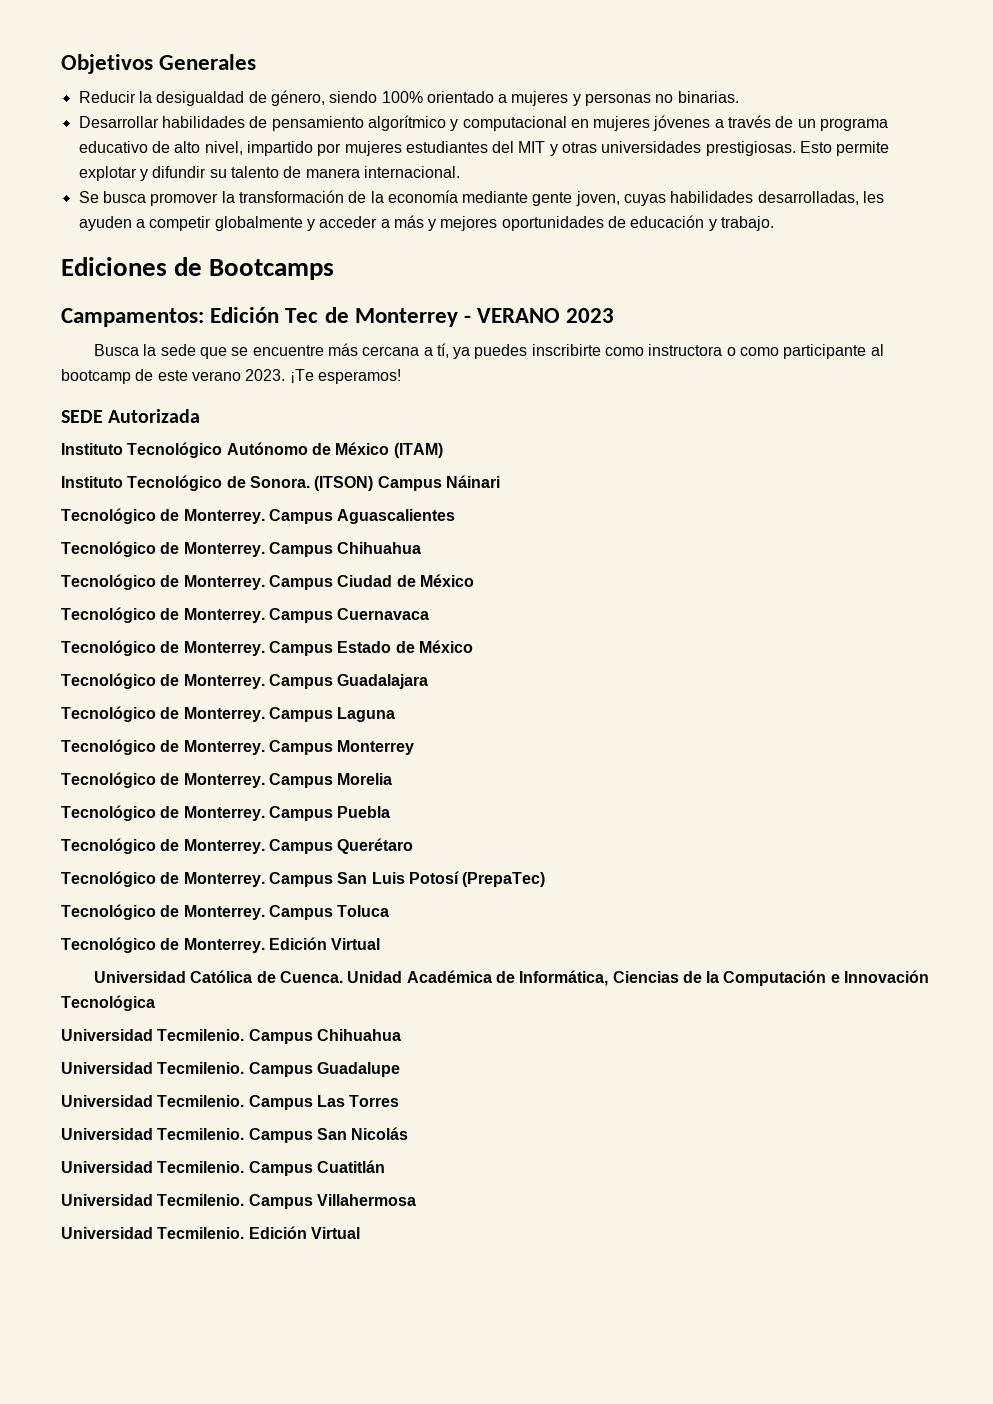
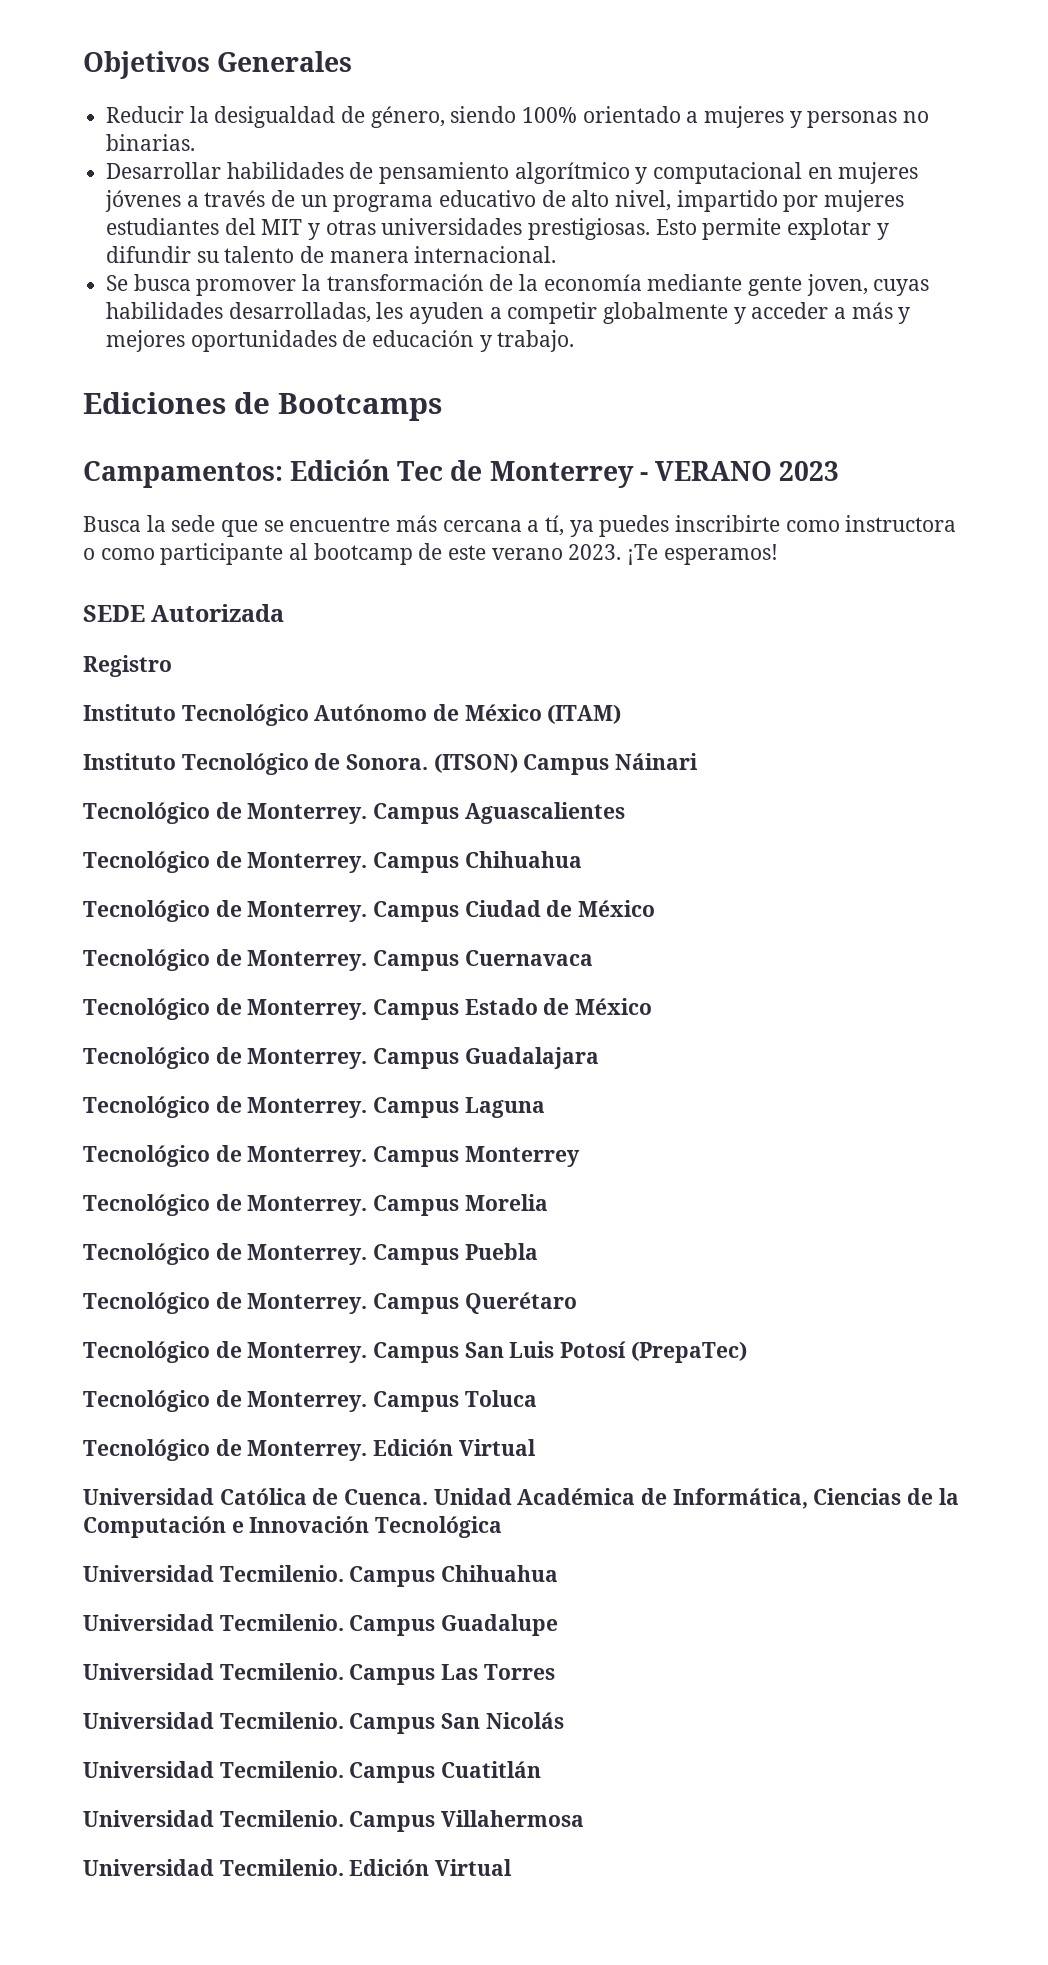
(201, 416) none -> [83,655,172,677] // Registro

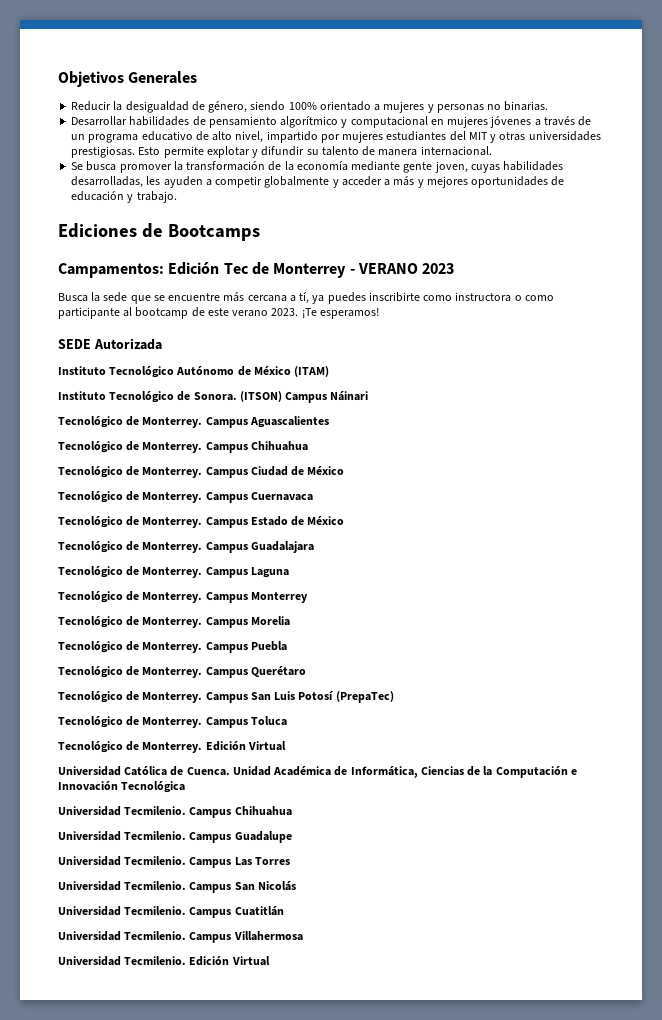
[83,655,172,677] // Registro -> (162, 344) none

